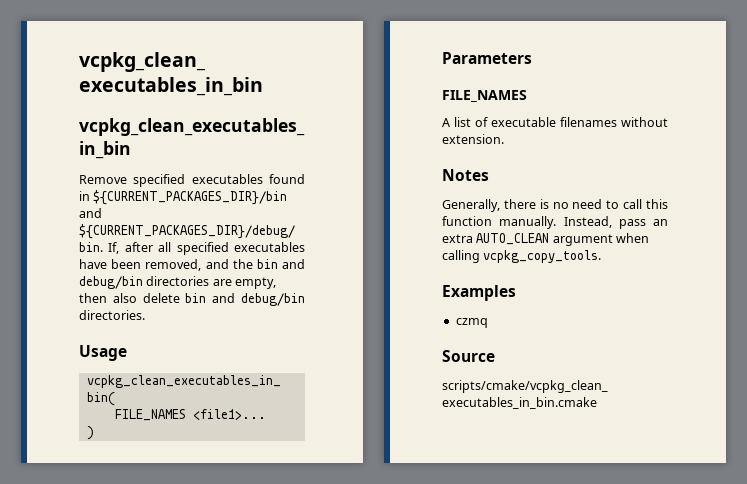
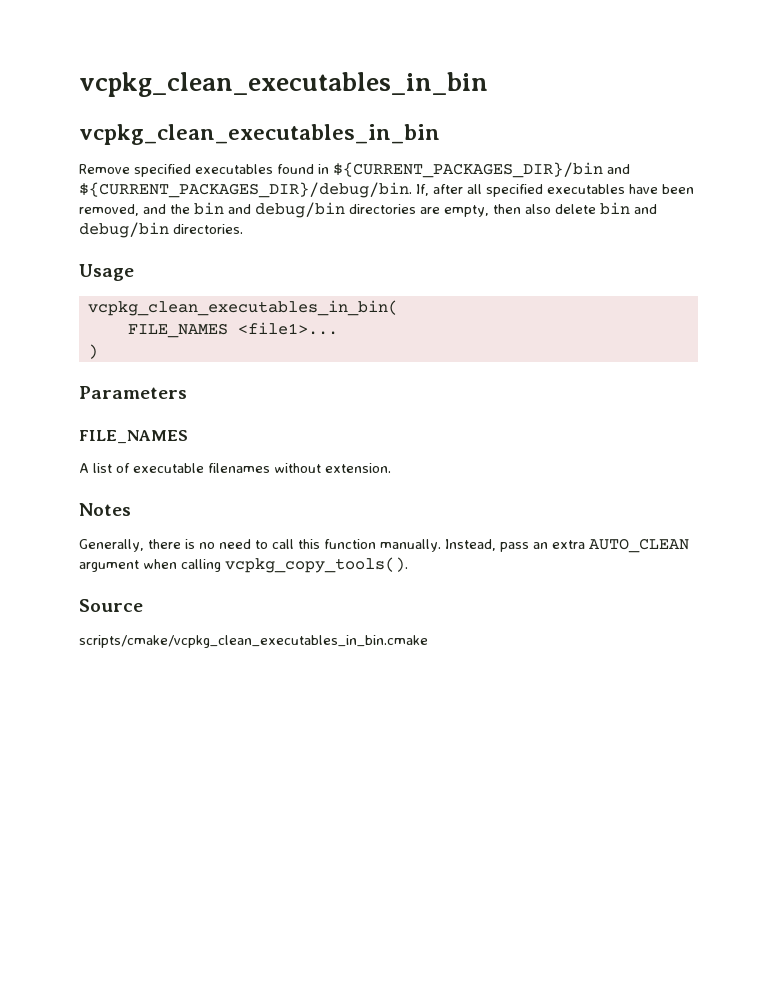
[483,250,602,263] [442,285,516,301] [455,318,488,328] vcpkg_copy_tools. // Examples // czmq -> [225,557,408,573] vcpkg_copy_tools().

